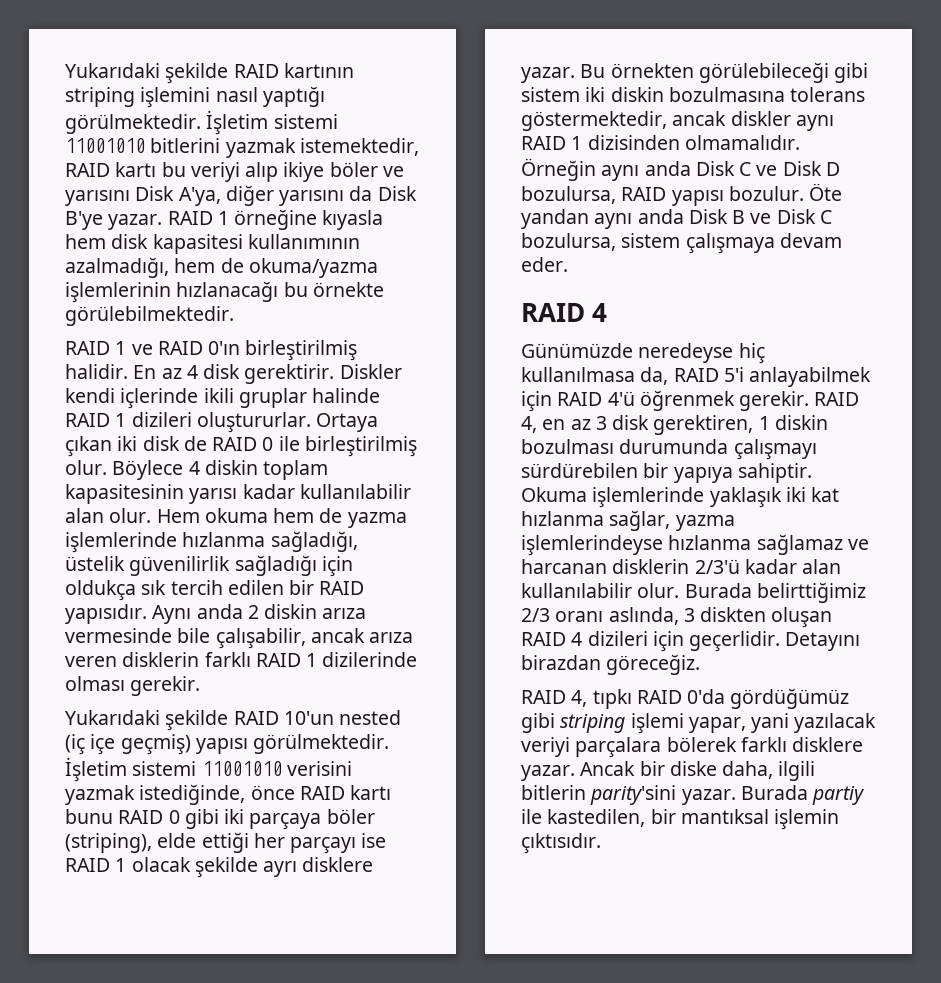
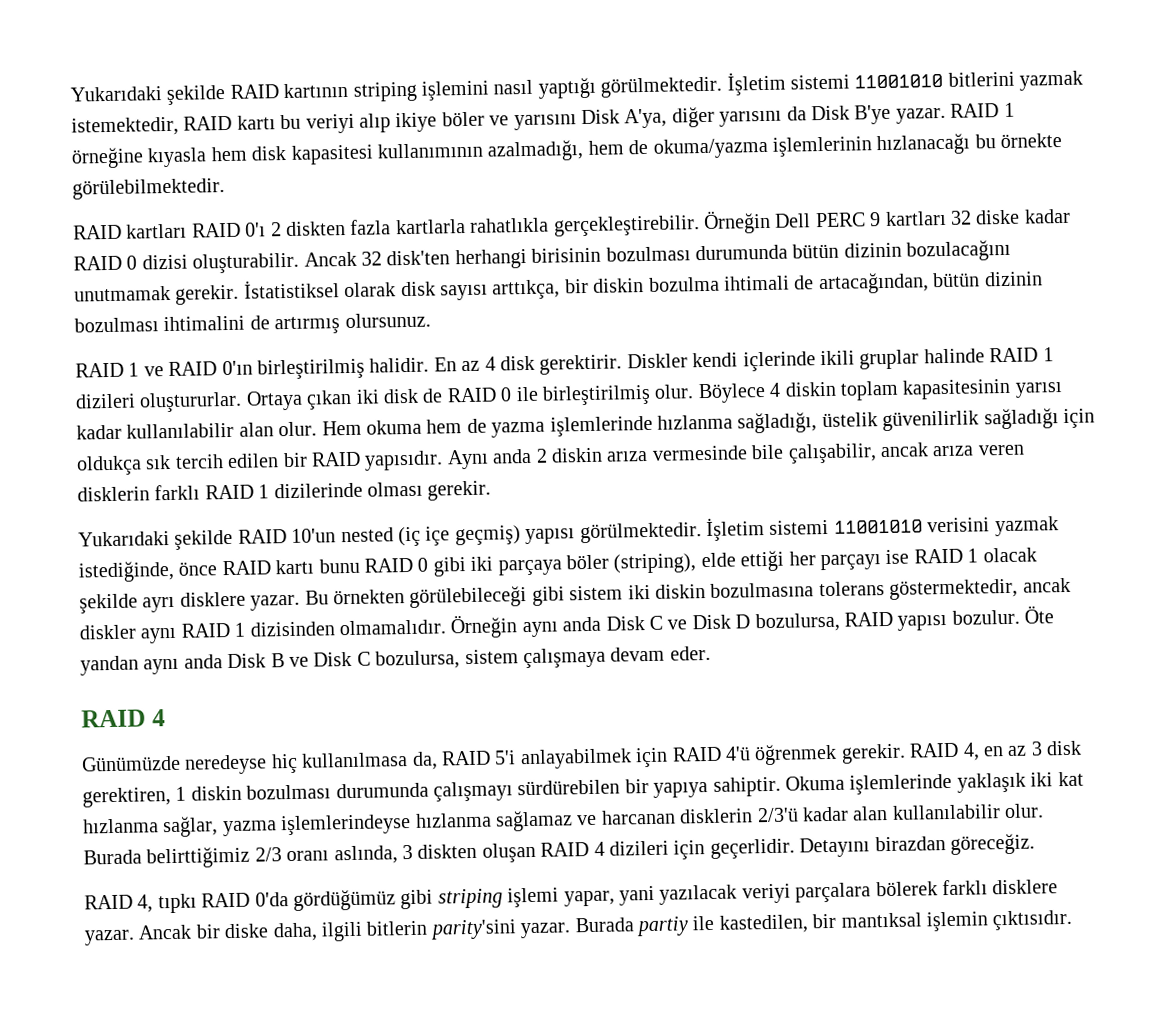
(234, 316) none -> [73,208,1071,240] [73,239,1012,274] [74,271,1043,305] [74,312,431,335] // RAID kartları RAID 0'ı 2 diskten fazla kartlarla rahatlıkla gerçekleştirebilir. Örneğin Dell PERC 9 kartları 32 diske kadar RAID 0 dizisi oluşturabilir. Ancak 32 disk'ten herhangi birisinin bozulması durumunda bütün dizinin bozulacağını unutmamak gerekir. İstatistiksel olarak disk sayısı arttıkça, bir diskin bozulma ihtimali de artacağından, bütün dizinin bozulması ihtimalini de artırmış olursunuz.

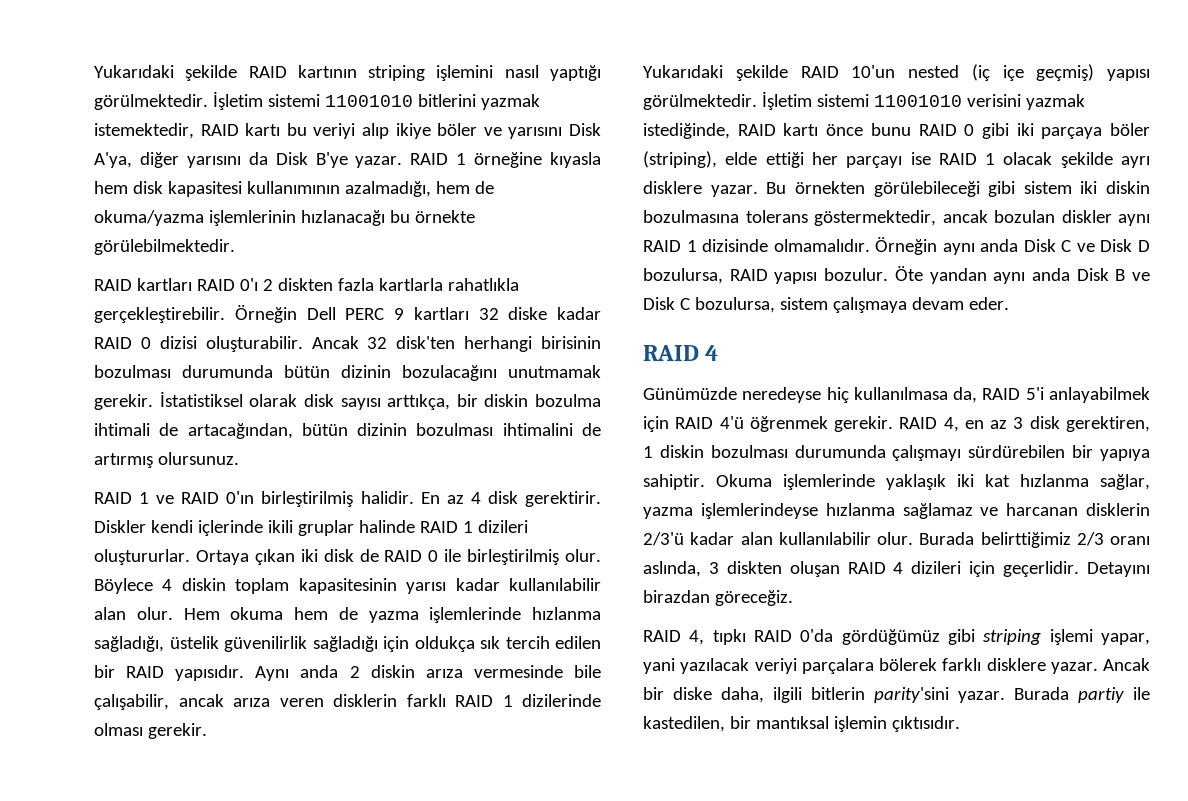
[178,559,315,576] önce RAID kartı -> [737,123,864,136] RAID kartı önce
(1071, 585) none -> [994,210,1055,223] bozulan
[249,621,335,637] dizisinden -> [702,239,769,252] dizisinde

